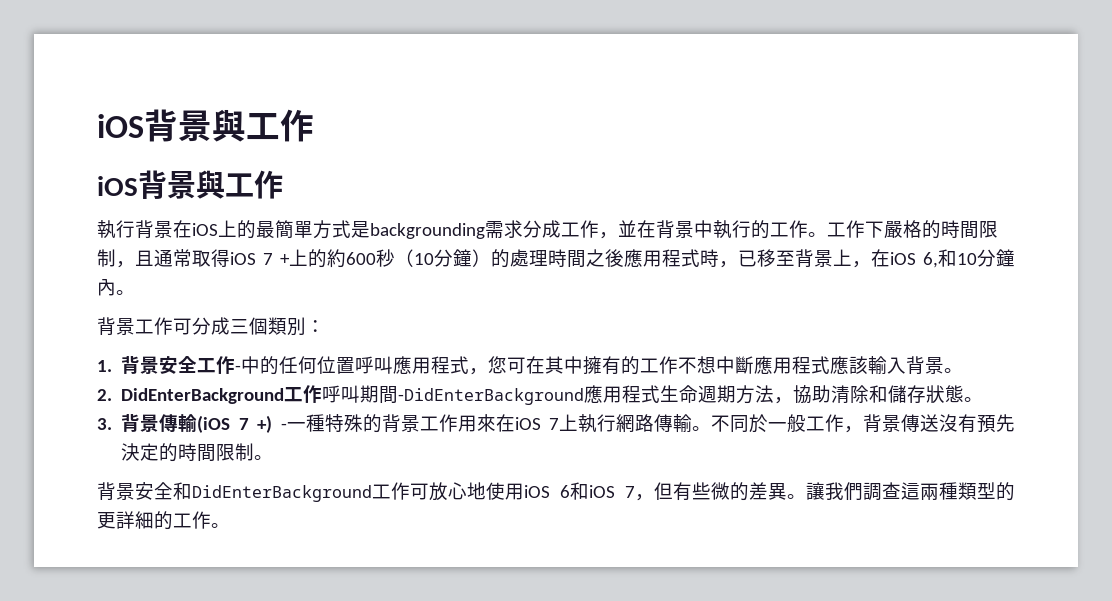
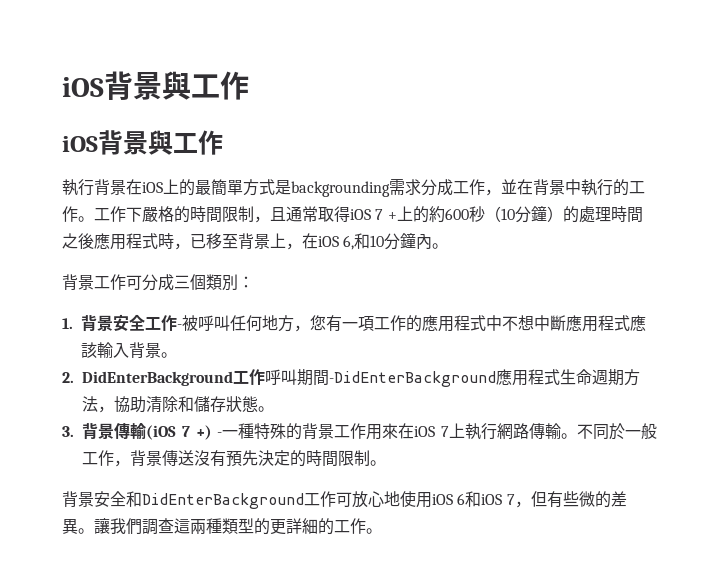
[241,356,679,375] 中的任何位置呼叫應用程式，您可在其中擁有的工作 -> [182,315,503,332] 被呼叫任何地方，您有一項工作的應用程式中

